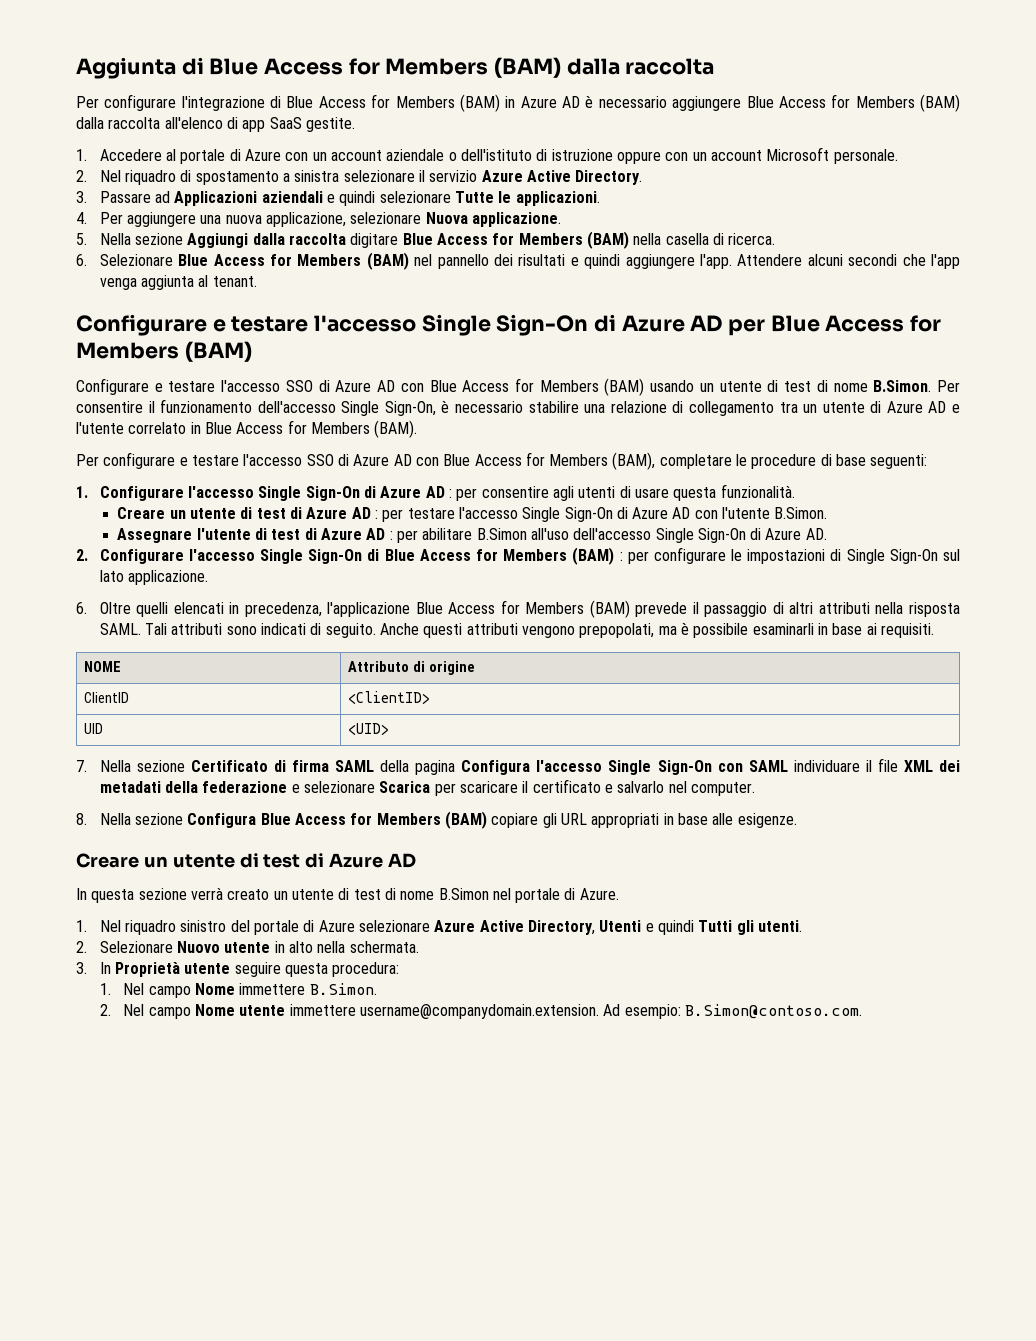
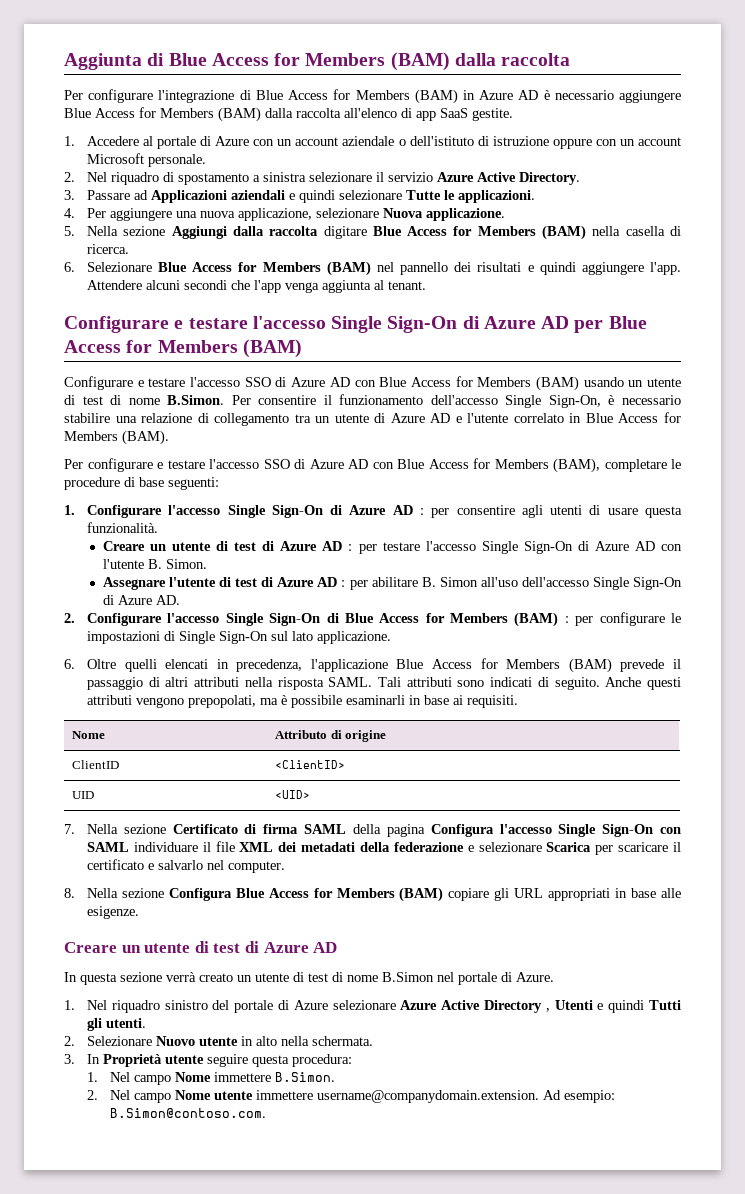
[774,507,828,519] B.Simon. -> [147,559,207,569] B. Simon.
[476,528,527,540] B.Simon -> [421,577,478,587] B. Simon
[84,661,122,672] NOME -> [72,731,106,739] Nome
[527,920,595,935] Directory, -> [483,1000,550,1013] Directory ,

